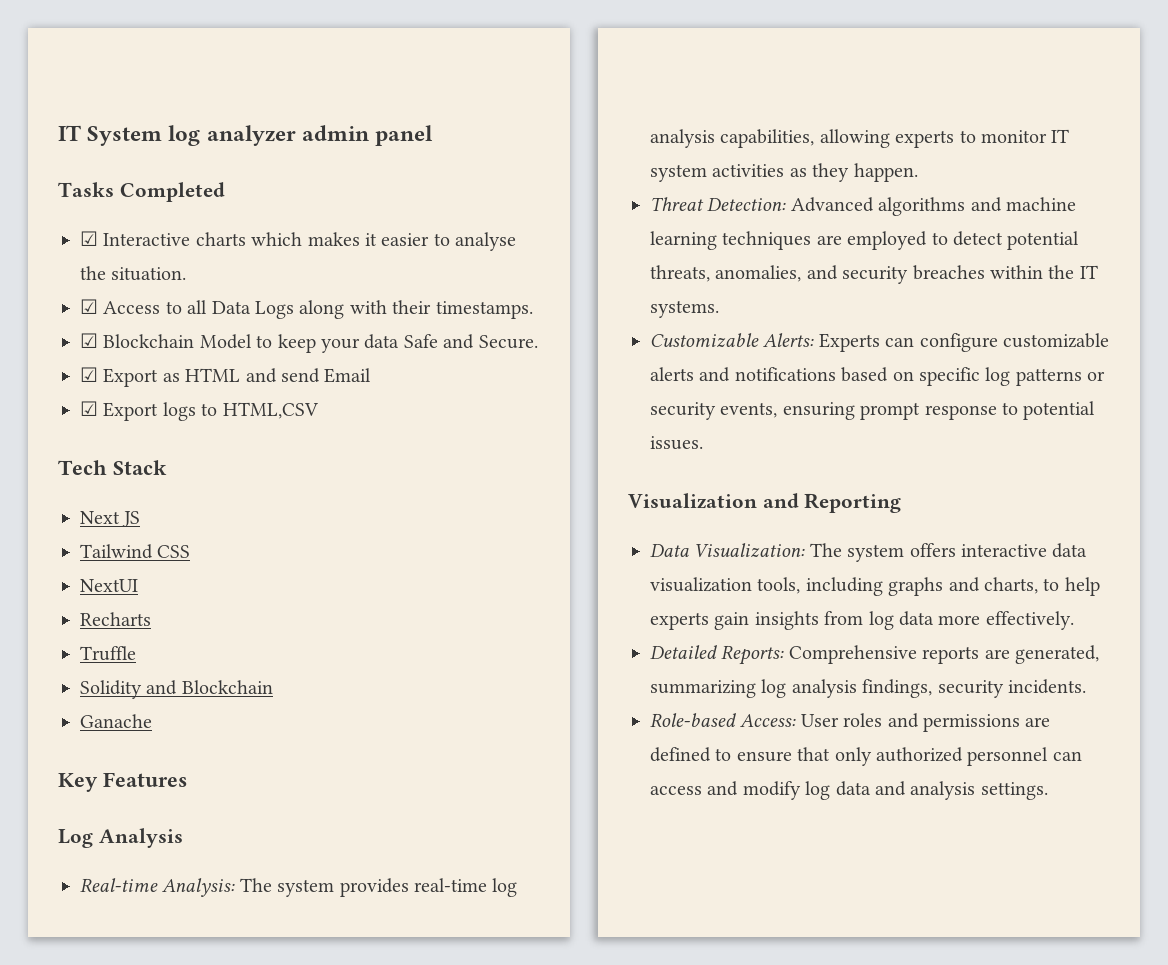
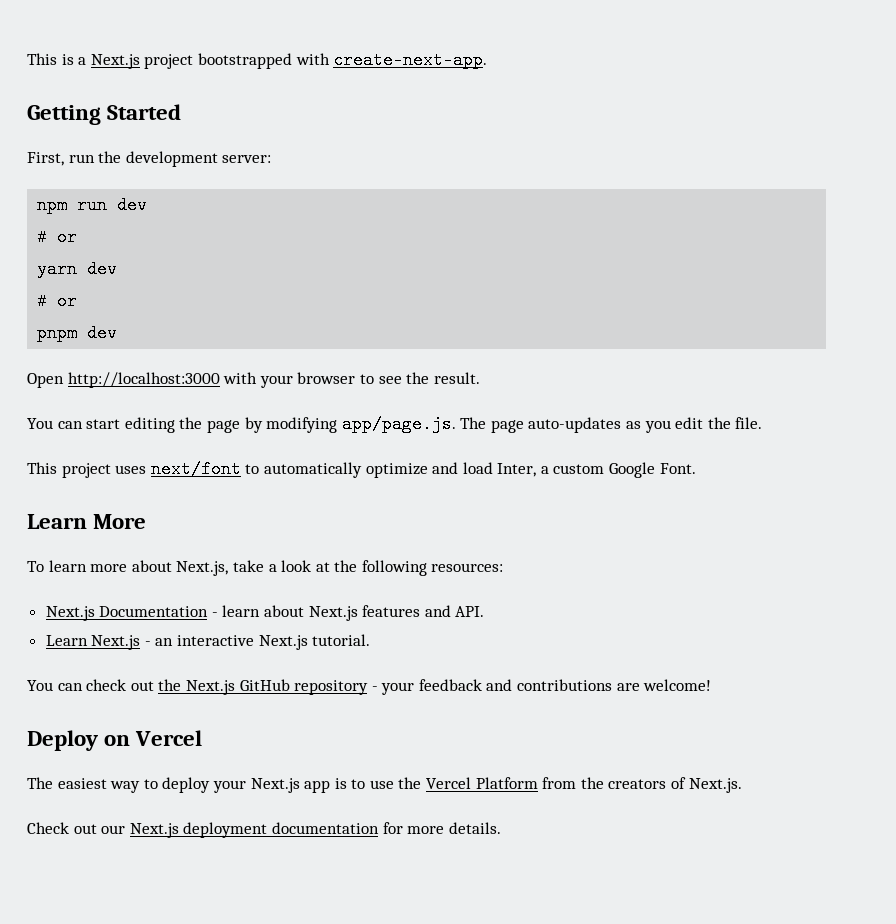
[58,125,434,146] [58,182,225,202] [80,231,517,251] [80,266,187,281] [80,299,533,319] [80,333,538,353] [80,367,372,387] [80,401,319,421] [58,460,167,475] [80,511,141,527] [80,544,191,559] [80,579,138,592] [80,612,151,626] [80,646,136,661] [80,680,273,699] [80,714,152,728] [58,772,187,792] [58,828,183,848] [80,878,518,897] [650,129,1070,148] [650,163,918,182] [650,197,1076,216] [650,231,1080,250] [650,265,1098,284] [650,300,719,318] [650,333,1109,352] [650,367,1106,386] [650,401,1096,420] [650,436,703,450] [628,493,902,513] [650,543,1088,562] [650,577,1100,596] [650,611,1074,630] [650,645,1099,665] [650,679,1086,698] [650,713,1051,732] [650,747,1082,766] [650,781,1048,800] IT System log analyzer admin panel // Tasks Completed // ☑ Interactive charts which makes it easier to analyse the situation. // ☑ Access to all Data Logs along with their timestamps. // ☑ Blockchain Model to keep your data Safe and Secure. // ☑ Export as HTML and send Email // ☑ Export logs to HTML,CSV // Tech Stack // Next JS // Tailwind CSS // NextUI // Recharts // Truffle // Solidity and Blockchain // Ganache // Key Features // Log Analysis // Real-time Analysis: The system provides real-time log analysis capabilities, allowing experts to monitor IT system activities as they happen. // Threat Detection: Advanced algorithms and machine learning techniques are employed to detect potential threats, anomalies, and security breaches within the IT systems. // Customizable Alerts: Experts can configure customizable alerts and notifications based on specific log patterns or security events, ensuring prompt response to potential issues. // Visualization and Reporting // Data Visualization: The system offers interactive data visualization tools, including graphs and charts, to help experts gain insights from log data more effectively. // Detailed Reports: Comprehensive reports are generated, summarizing log analysis findings, security incidents. // Role-based Access: User roles and permissions are defined to ensure that only authorized personnel can access and modify log data and analysis settings. -> [27,51,488,69] [27,104,182,125] [27,151,272,167] [37,196,148,214] [37,228,78,246] [37,260,118,278] [37,292,78,310] [37,324,118,342] [27,372,480,388] [27,415,763,433] [27,460,696,478] [27,514,147,529] [27,560,504,576] [45,605,485,621] [45,634,371,650] [27,679,712,695] [27,730,203,751] [27,777,742,793] [27,822,501,838] This is a Next.js project bootstrapped with create-next-app. // Getting Started // First, run the development server: // npm run dev // # or // yarn dev // # or // pnpm dev // Open http://localhost:3000 with your browser to see the result. // You can start editing the page by modifying app/page.js. The page auto-updates as you edit the file. // This project uses next/font to automatically optimize and load Inter, a custom Google Font. // Learn More // To learn more about Next.js, take a look at the following resources: // Next.js Documentation - learn about Next.js features and API. // Learn Next.js - an interactive Next.js tutorial. // You can check out the Next.js GitHub repository - your feedback and contributions are welcome! // Deploy on Vercel // The easiest way to deploy your Next.js app is to use the Vercel Platform from the creators of Next.js. // Check out our Next.js deployment documentation for more details.

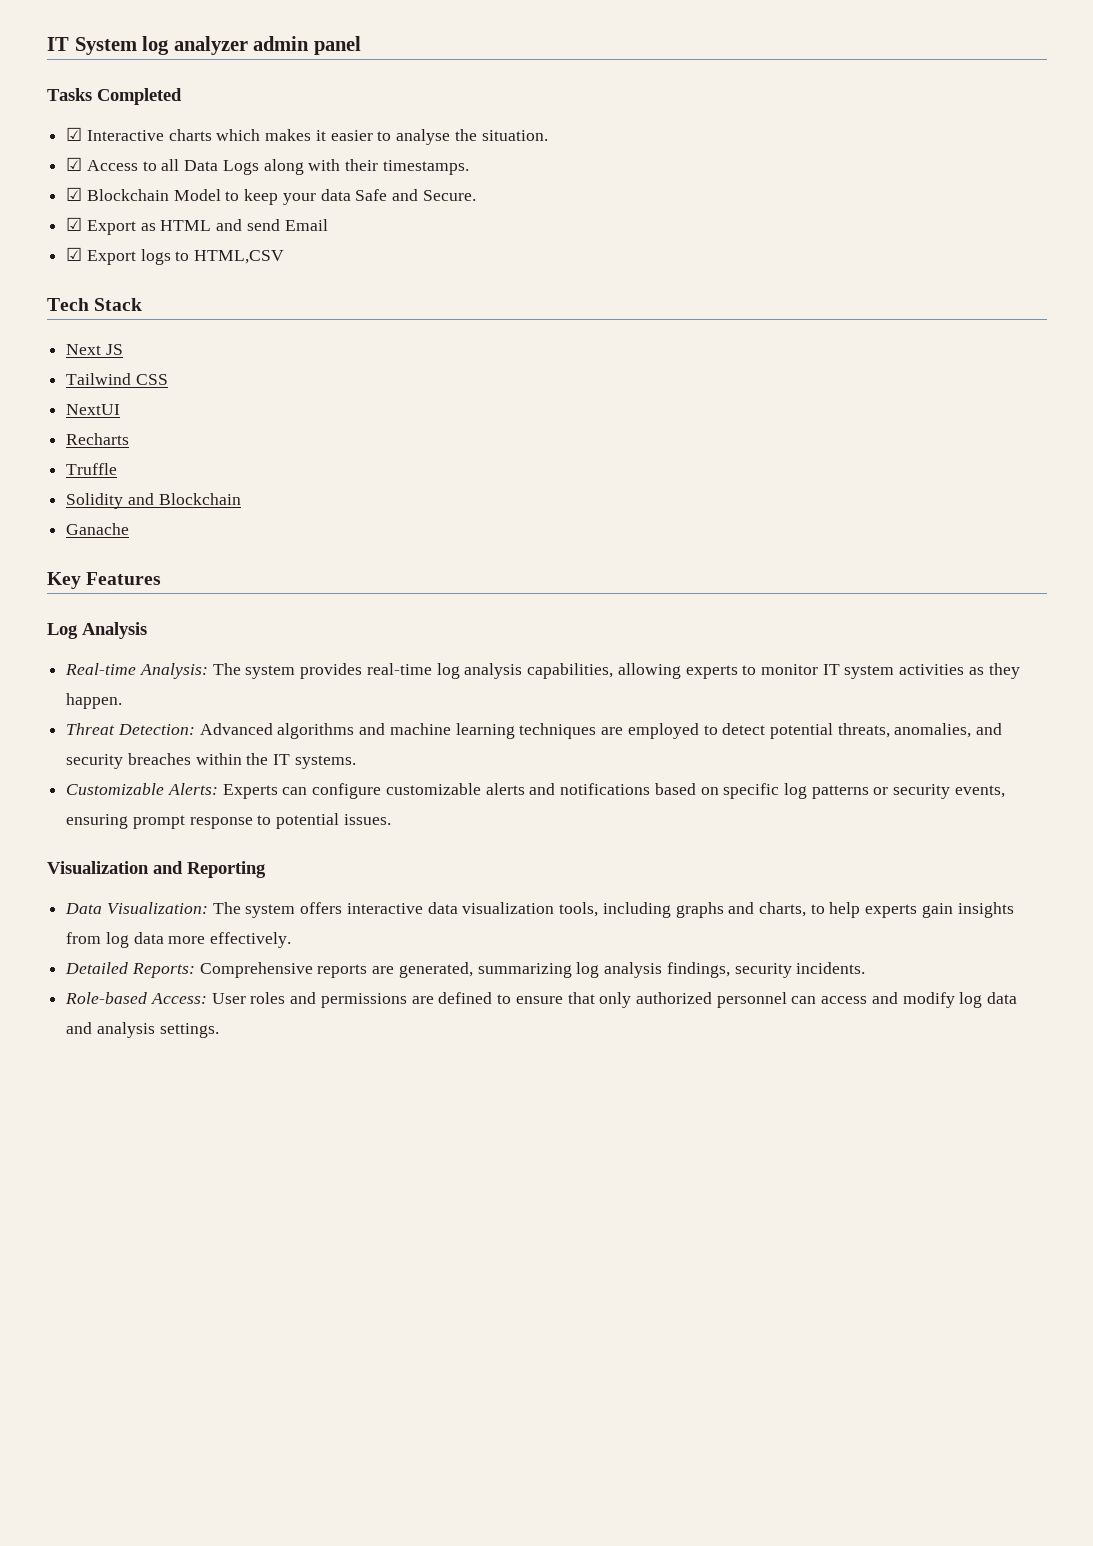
[27,51,488,69] [27,104,182,125] [27,151,272,167] [37,196,148,214] [37,228,78,246] [37,260,118,278] [37,292,78,310] [37,324,118,342] [27,372,480,388] [27,415,763,433] [27,460,696,478] [27,514,147,529] [27,560,504,576] [45,605,485,621] [45,634,371,650] [27,679,712,695] [27,730,203,751] [27,777,742,793] [27,822,501,838] This is a Next.js project bootstrapped with create-next-app. // Getting Started // First, run the development server: // npm run dev // # or // yarn dev // # or // pnpm dev // Open http://localhost:3000 with your browser to see the result. // You can start editing the page by modifying app/page.js. The page auto-updates as you edit the file. // This project uses next/font to automatically optimize and load Inter, a custom Google Font. // Learn More // To learn more about Next.js, take a look at the following resources: // Next.js Documentation - learn about Next.js features and API. // Learn Next.js - an interactive Next.js tutorial. // You can check out the Next.js GitHub repository - your feedback and contributions are welcome! // Deploy on Vercel // The easiest way to deploy your Next.js app is to use the Vercel Platform from the creators of Next.js. // Check out our Next.js deployment documentation for more details. -> [47,36,361,55] [47,88,182,105] [66,127,548,145] [66,157,469,175] [66,187,476,205] [66,217,328,235] [66,247,285,265] [47,298,143,311] [66,344,123,355] [66,373,168,385] [66,404,121,415] [66,433,130,445] [66,463,118,475] [66,493,241,509] [66,523,130,535] [47,572,162,589] [47,622,147,639] [65,663,1020,679] [66,693,123,709] [66,723,1003,739] [66,753,356,769] [66,783,1005,799] [66,813,391,829] [47,861,266,878] [65,902,1014,918] [66,932,292,948] [65,962,866,978] [65,992,1018,1008] [66,1022,219,1038] IT System log analyzer admin panel // Tasks Completed // ☑ Interactive charts which makes it easier to analyse the situation. // ☑ Access to all Data Logs along with their timestamps. // ☑ Blockchain Model to keep your data Safe and Secure. // ☑ Export as HTML and send Email // ☑ Export logs to HTML,CSV // Tech Stack // Next JS // Tailwind CSS // NextUI // Recharts // Truffle // Solidity and Blockchain // Ganache // Key Features // Log Analysis // Real-time Analysis: The system provides real-time log analysis capabilities, allowing experts to monitor IT system activities as they happen. // Threat Detection: Advanced algorithms and machine learning techniques are employed to detect potential threats, anomalies, and security breaches within the IT systems. // Customizable Alerts: Experts can configure customizable alerts and notifications based on specific log patterns or security events, ensuring prompt response to potential issues. // Visualization and Reporting // Data Visualization: The system offers interactive data visualization tools, including graphs and charts, to help experts gain insights from log data more effectively. // Detailed Reports: Comprehensive reports are generated, summarizing log analysis findings, security incidents. // Role-based Access: User roles and permissions are defined to ensure that only authorized personnel can access and modify log data and analysis settings.

